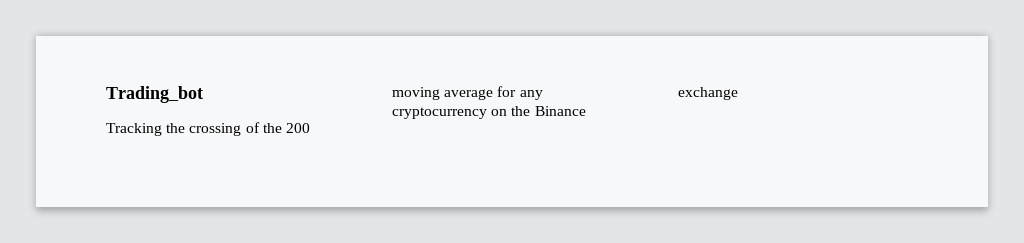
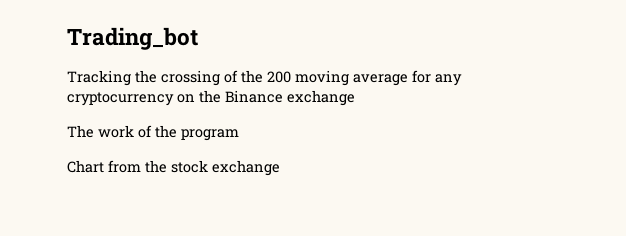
(738, 93) none -> [67,125,239,141] [67,160,280,176] // The work of the program // Chart from the stock exchange

